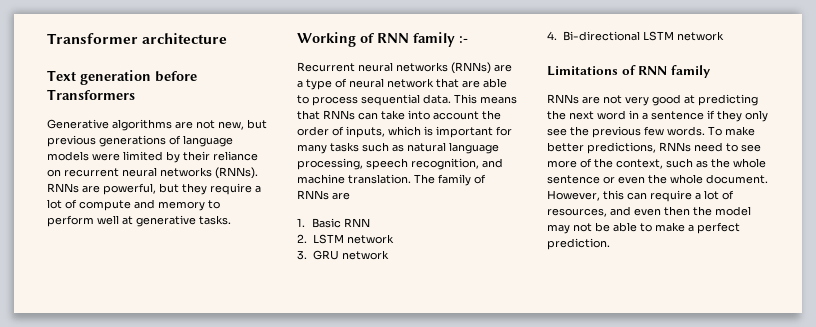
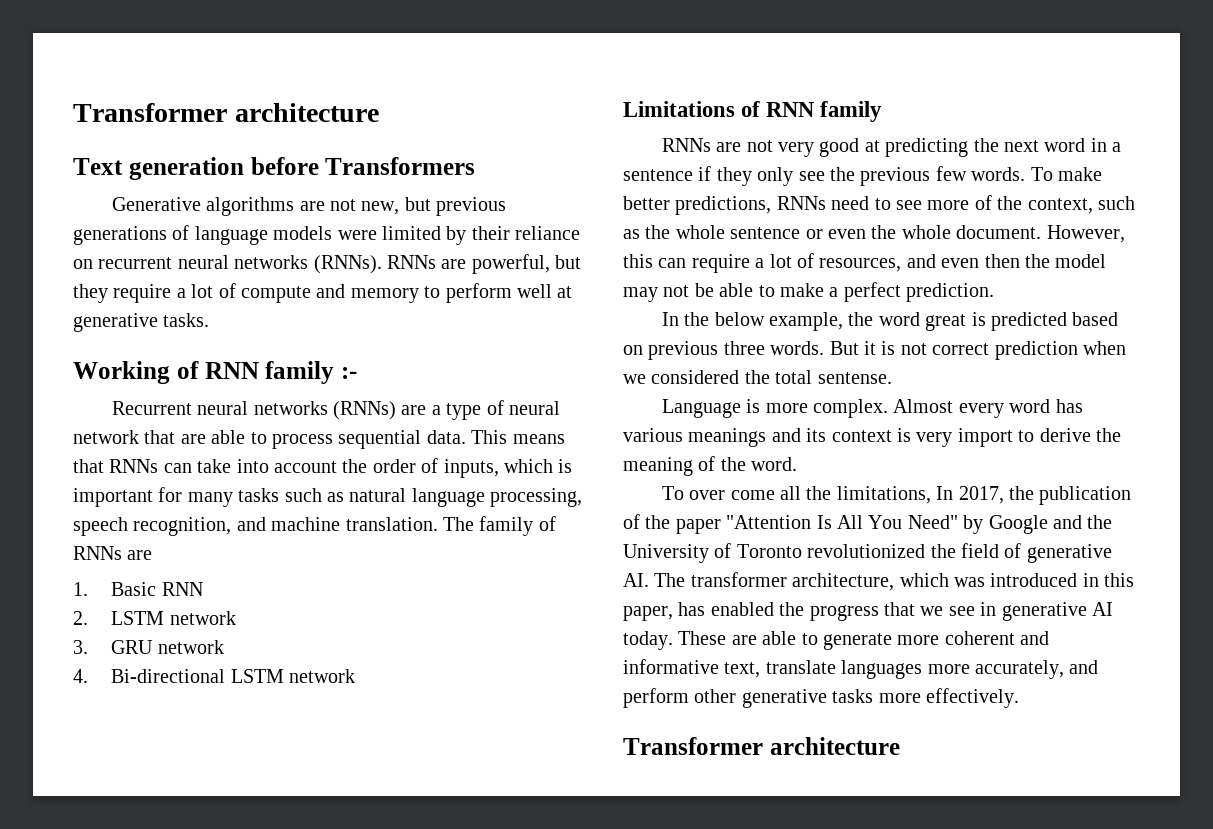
(610, 244) none -> [661,312,1119,331] [623,341,1126,360] [623,370,892,384] [661,399,1083,418] [623,428,1121,447] [623,456,798,476] [661,486,1132,505] [623,514,1113,534] [623,543,1112,563] [623,572,1135,591] [623,602,1113,621] [623,631,1050,650] [623,659,1099,679] [623,688,1019,708] [623,737,900,755] // In the below example, the word great is predicted based on previous three words. But it is not correct prediction when we considered the total sentense. // Language is more complex. Almost every word has various meanings and its context is very import to derive the meaning of the word. // To over come all the limitations, In 2017, the publication of the paper "Attention Is All You Need" by Google and the University of Toronto revolutionized the field of generative AI. The transformer architecture, which was introduced in this paper, has enabled the progress that we see in generative AI today. These are able to generate more coherent and informative text, translate languages more accurately, and perform other generative tasks more effectively. // Transformer architecture

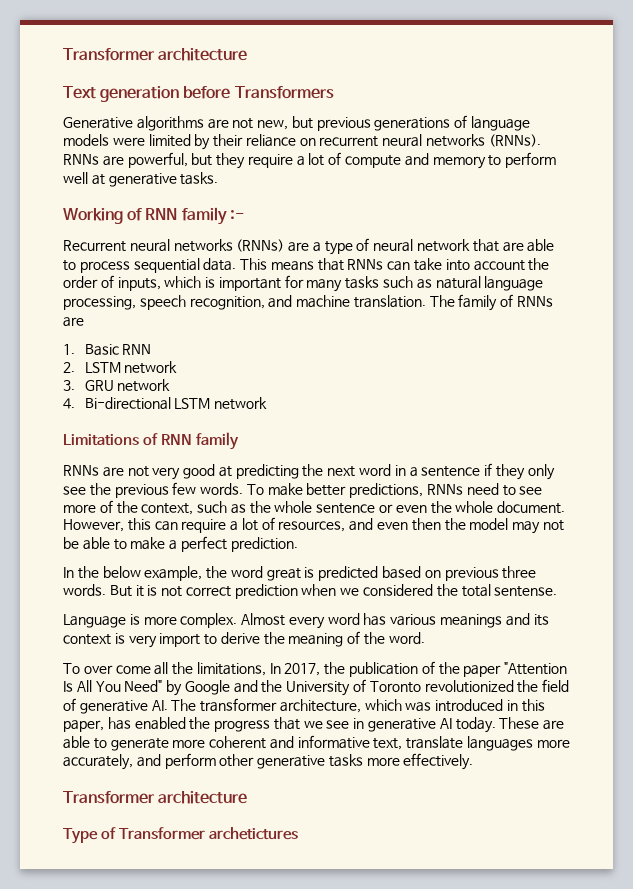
(900, 746) none -> [63,827,298,844] // Type of Transformer archetictures

